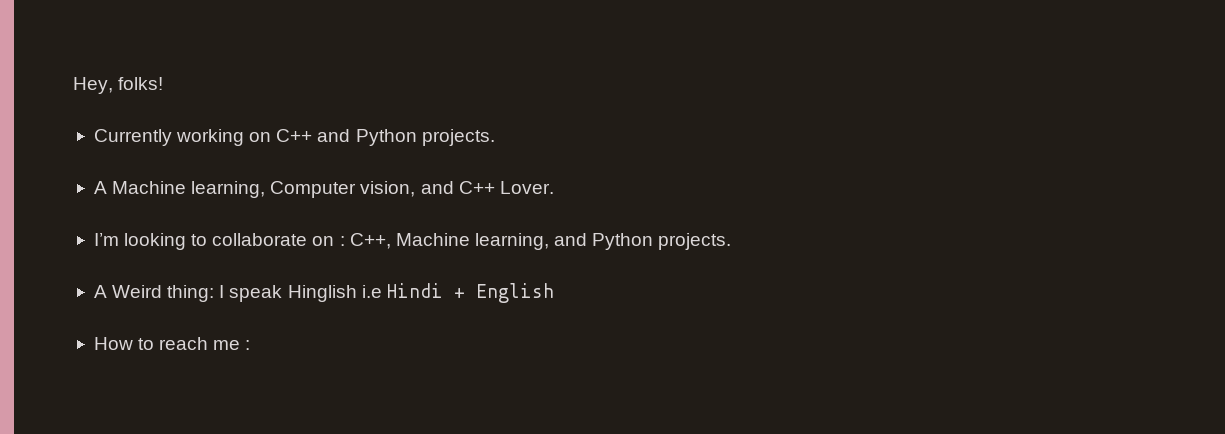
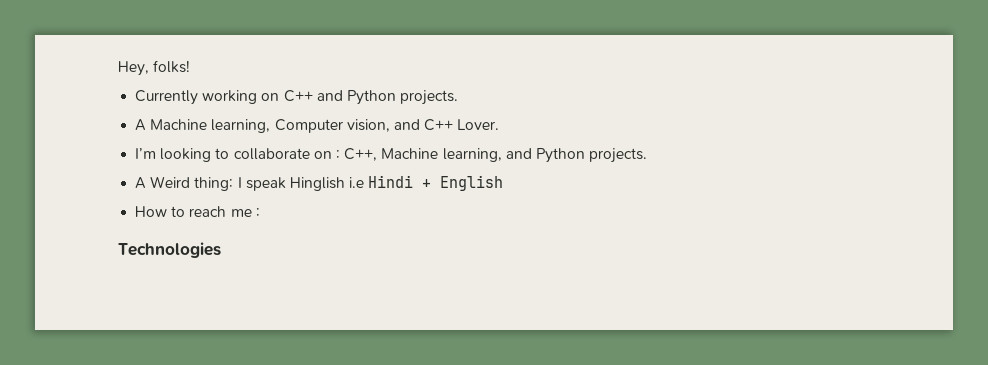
(251, 345) none -> [118,242,221,258] // Technologies

